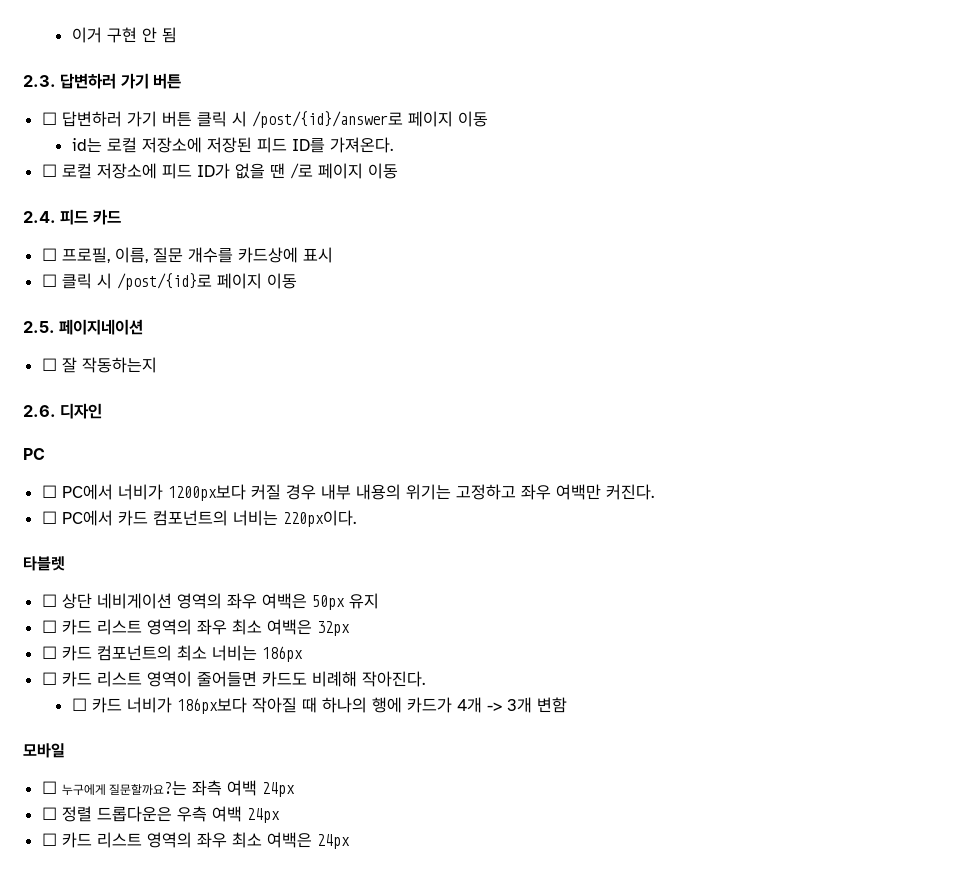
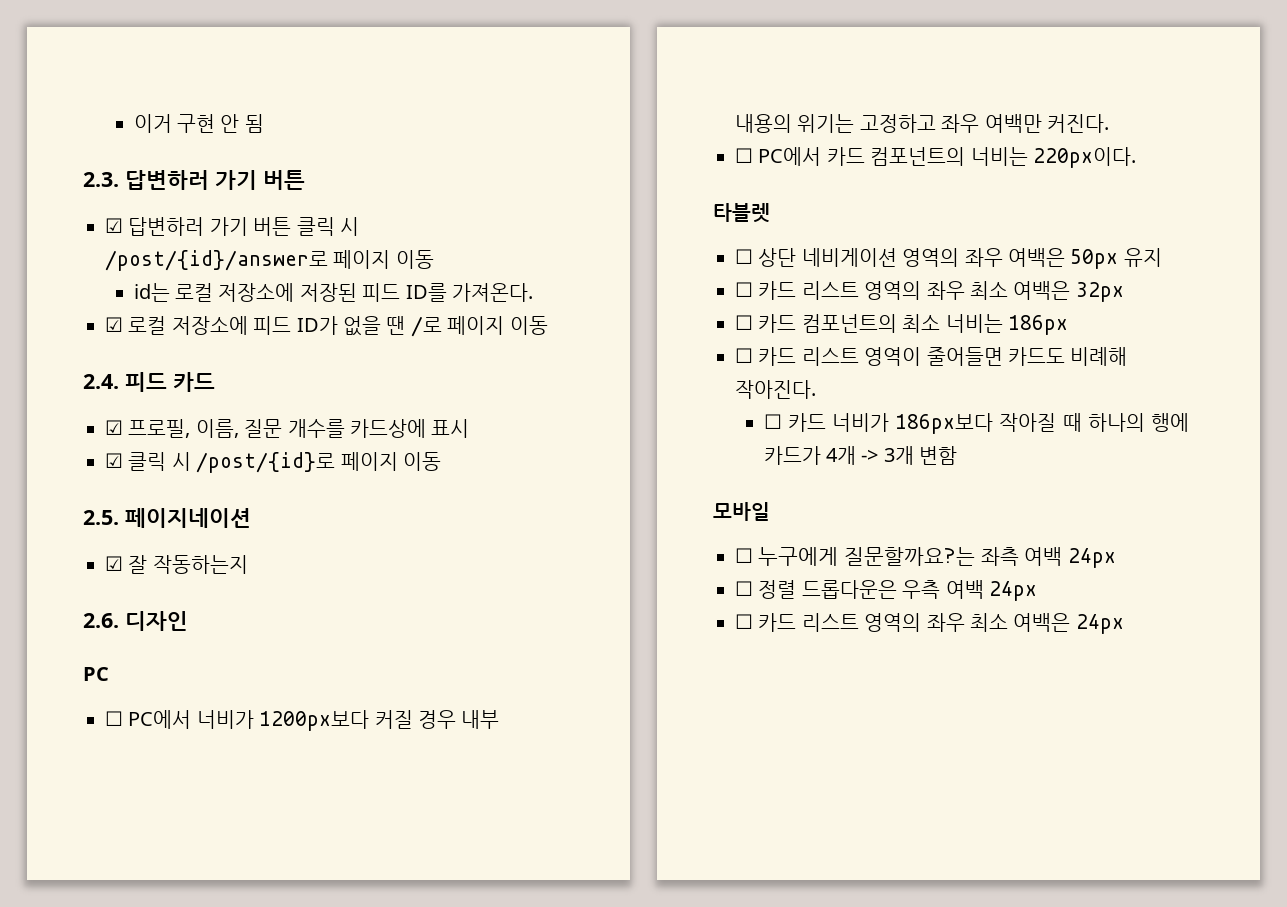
[41,112,57,125] ☐ -> [105,218,123,233] ☑
[41,164,57,177] ☐ -> [105,317,123,332] ☑
[41,248,57,261] ☐ -> [105,420,123,435] ☑
[41,274,57,287] ☐ -> [105,453,123,468] ☑
[41,358,57,371] ☐ -> [105,556,123,571] ☑

